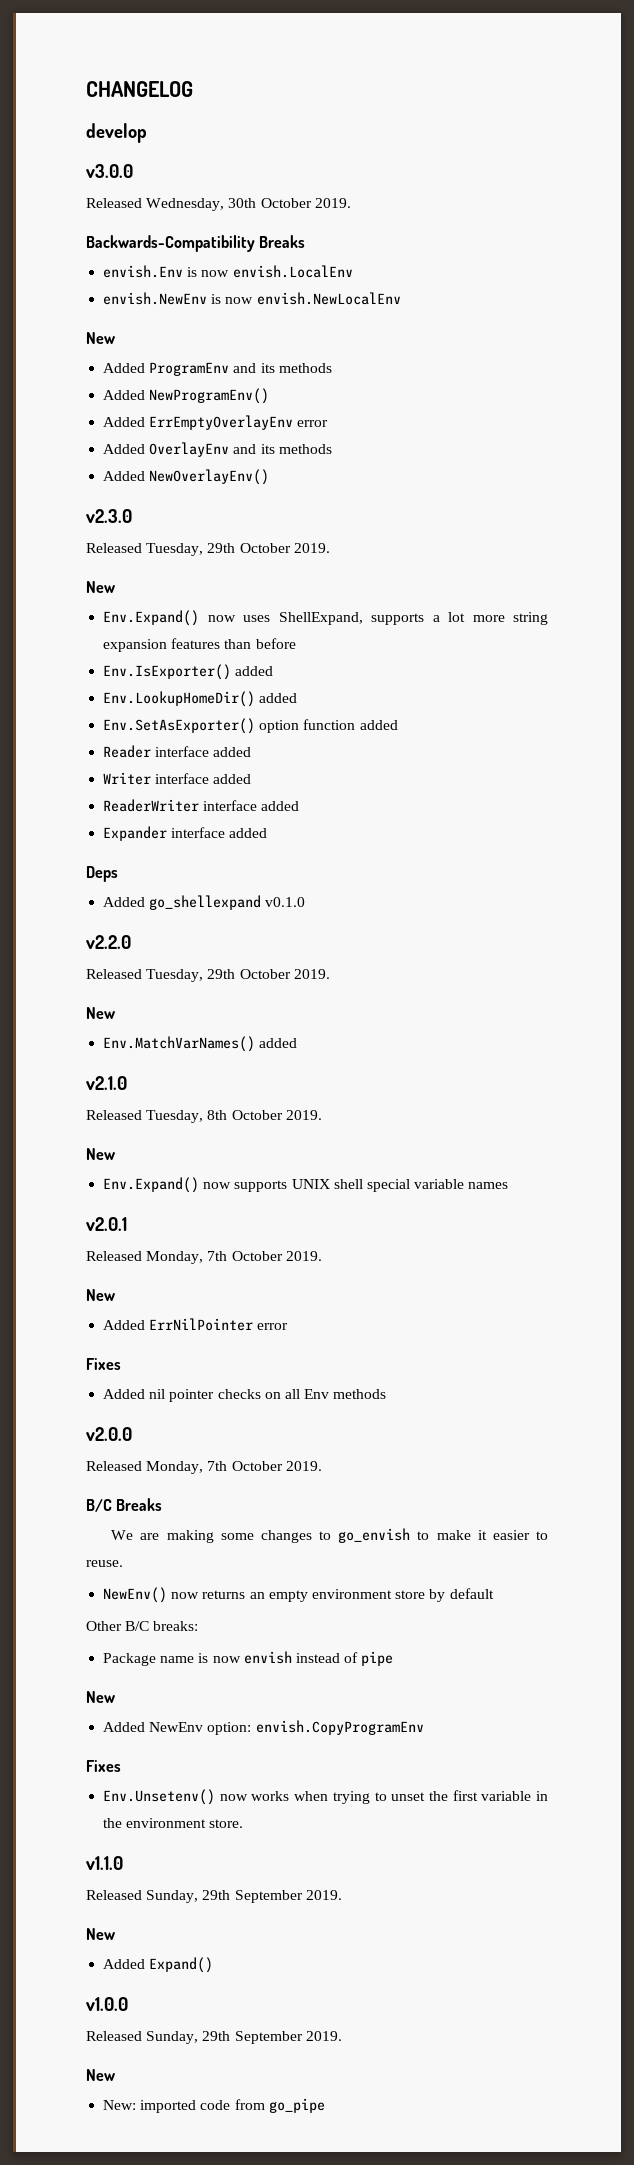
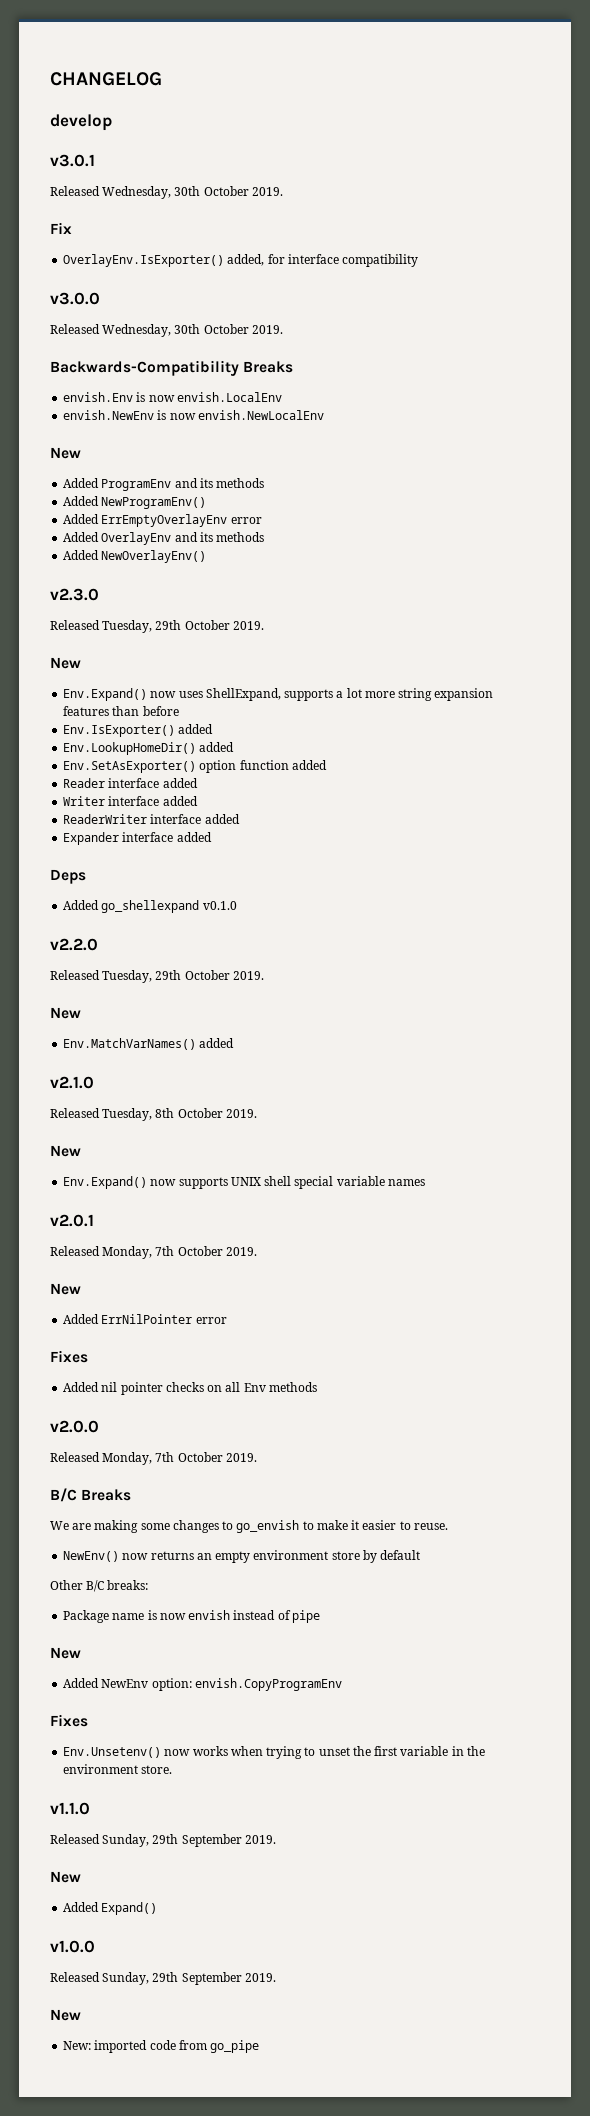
(147, 133) none -> [50,154,95,167] [50,186,283,199] [50,222,72,234] [63,254,419,267] // v3.0.1 // Released Wednesday, 30th October 2019. // Fix // OverlayEnv.IsExporter() added, for interface compatibility

